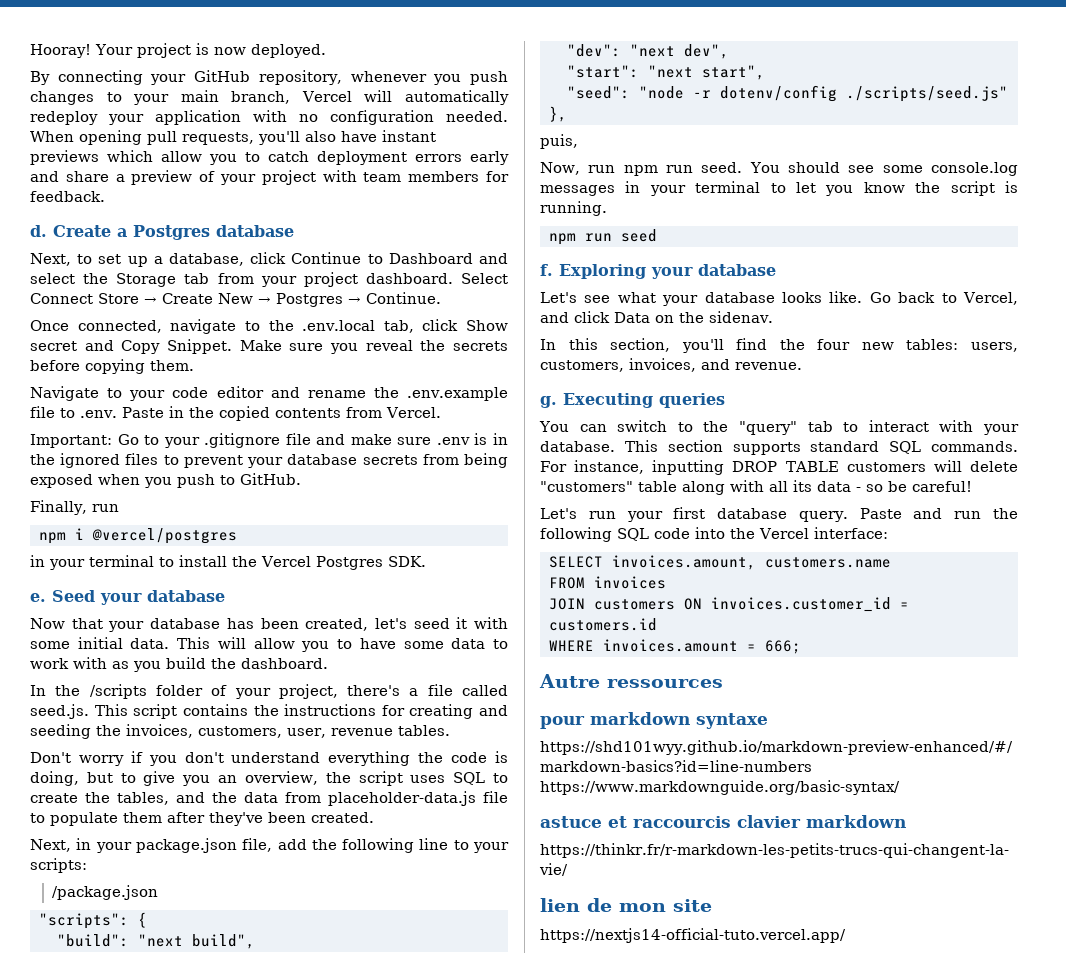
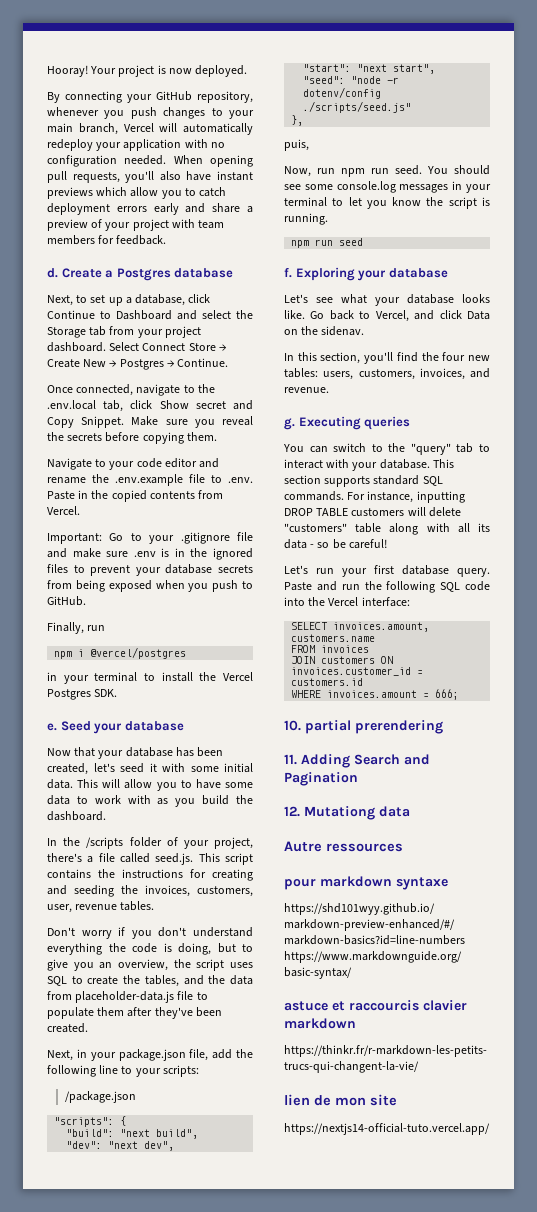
(801, 647) none -> [284,720,443,734] [284,754,430,768] [284,772,358,786] [284,806,410,820] // 10. partial prerendering // 11. Adding Search and Pagination // 12. Mutationg data

